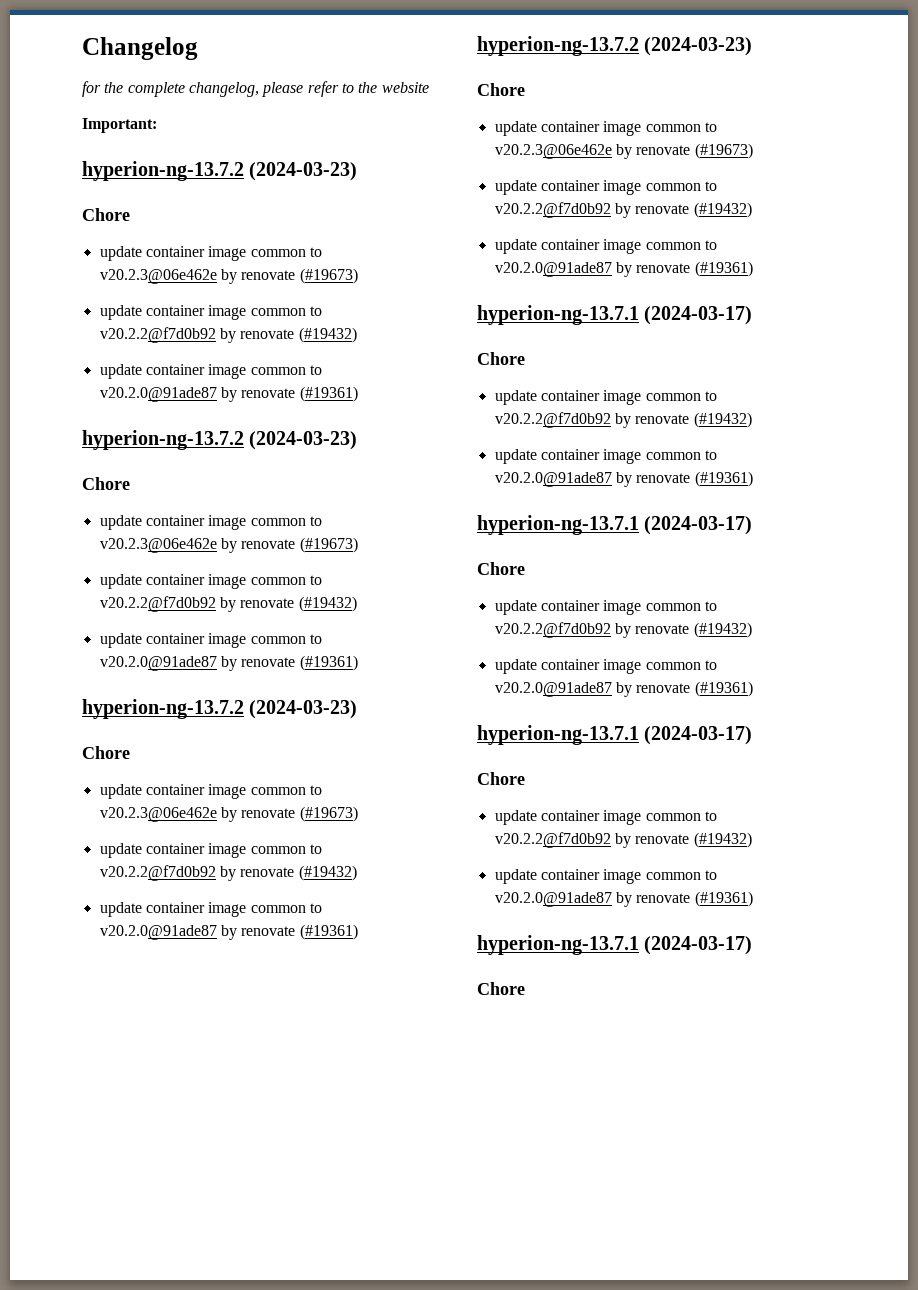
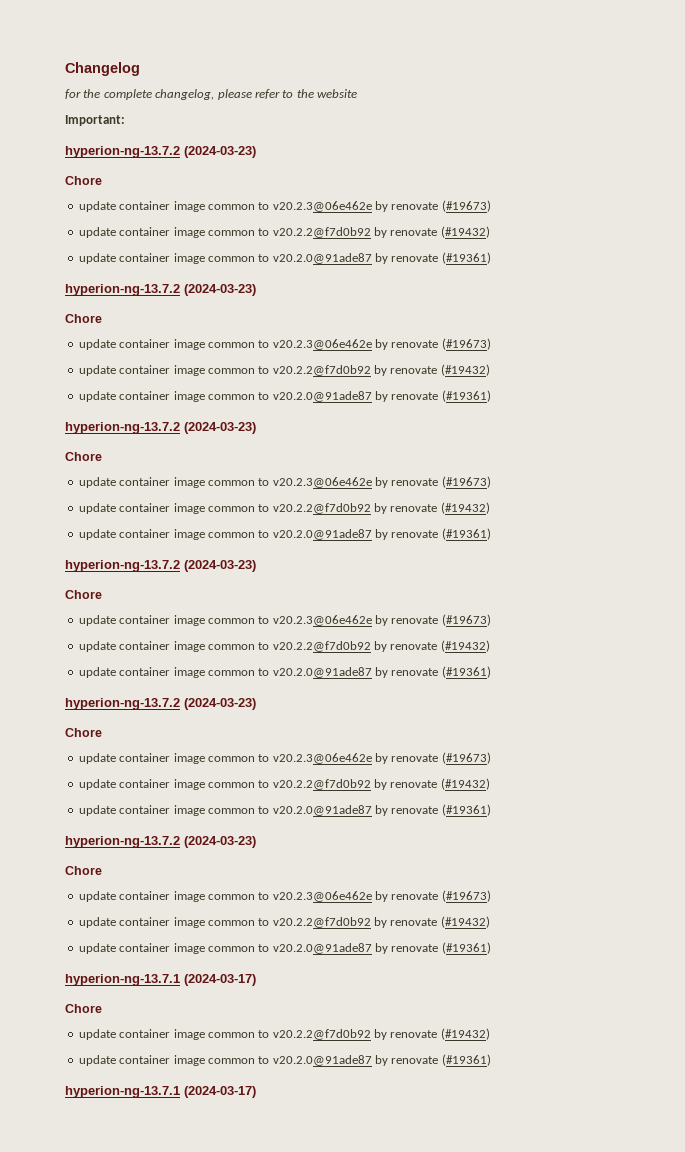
(753, 269) none -> [65,698,256,710] [65,728,102,737] [78,752,491,764] [78,778,490,790] [78,804,491,816] [65,836,256,848] [65,866,102,875] [78,890,491,902] [78,916,490,928] [78,942,491,954] // hyperion-ng-13.7.2 (2024-03-23) // Chore // update container image common to v20.2.3@06e462e by renovate (#19673) // update container image common to v20.2.2@f7d0b92 by renovate (#19432) // update container image common to v20.2.0@91ade87 by renovate (#19361) // hyperion-ng-13.7.2 (2024-03-23) // Chore // update container image common to v20.2.3@06e462e by renovate (#19673) // update container image common to v20.2.2@f7d0b92 by renovate (#19432) // update container image common to v20.2.0@91ade87 by renovate (#19361)
[477,562,525,575] [494,600,717,615] [494,622,752,638] [494,659,717,674] [494,681,753,697] [477,725,753,745] [477,772,525,785] [494,810,717,825] [494,832,752,848] [494,869,717,884] [494,891,753,907] [477,935,753,955] [477,982,525,995] // Chore // update container image common to v20.2.2@f7d0b92 by renovate (#19432) // update container image common to v20.2.0@91ade87 by renovate (#19361) // hyperion-ng-13.7.1 (2024-03-17) // Chore // update container image common to v20.2.2@f7d0b92 by renovate (#19432) // update container image common to v20.2.0@91ade87 by renovate (#19361) // hyperion-ng-13.7.1 (2024-03-17) // Chore -> (256, 1092) none

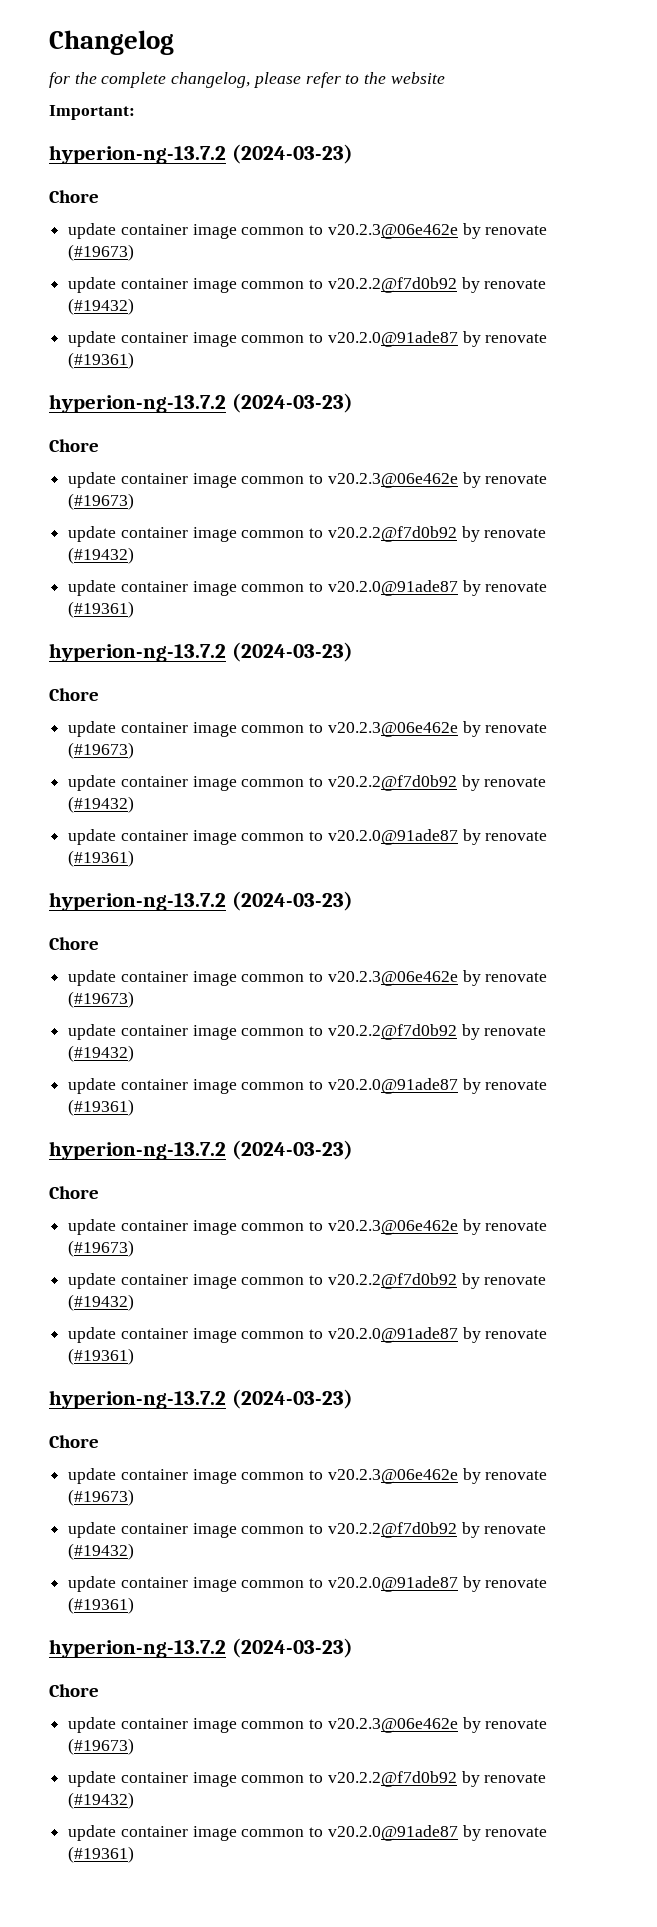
[65,974,256,986] [65,1004,102,1013] hyperion-ng-13.7.1 (2024-03-17) // Chore -> [49,1638,353,1658] [49,1684,99,1697] [68,1717,548,1733] [68,1738,135,1755] hyperion-ng-13.7.2 (2024-03-23) // Chore // update container image common to v20.2.3@06e462e by renovate (#19673)
[65,1086,256,1098] // hyperion-ng-13.7.1 (2024-03-17) -> (135, 1854) none

